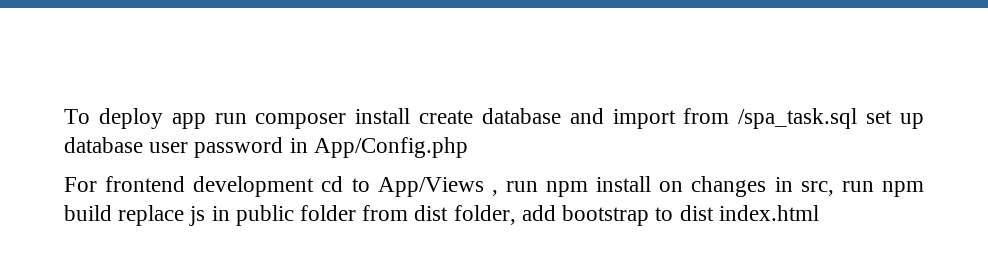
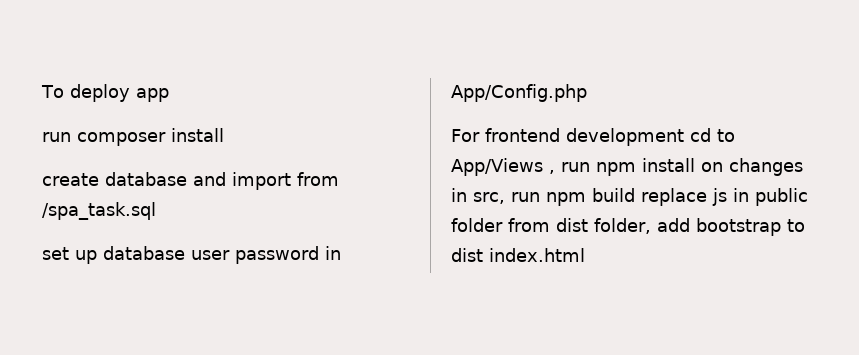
(206, 121) none -> (169, 95) //
(411, 116) none -> (224, 135) //
(858, 118) none -> (156, 211) //

